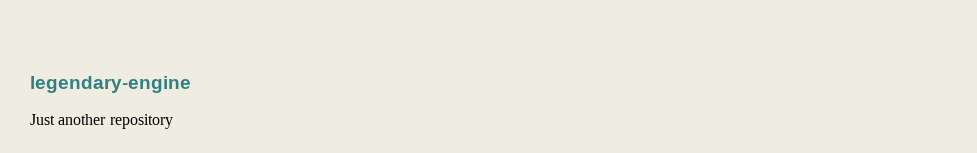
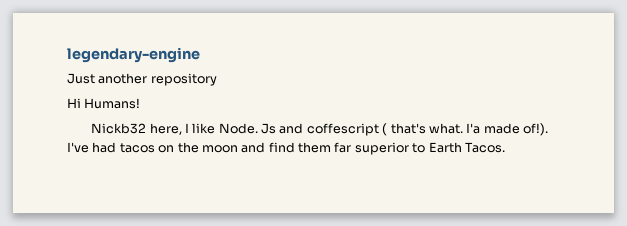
(173, 121) none -> [67,98,141,109] [91,123,549,136] [67,142,505,155] // Hi Humans! // Nickb32 here, I like Node. Js and coffescript ( that's what. I'a made of!). I've had tacos on the moon and find them far superior to Earth Tacos.

